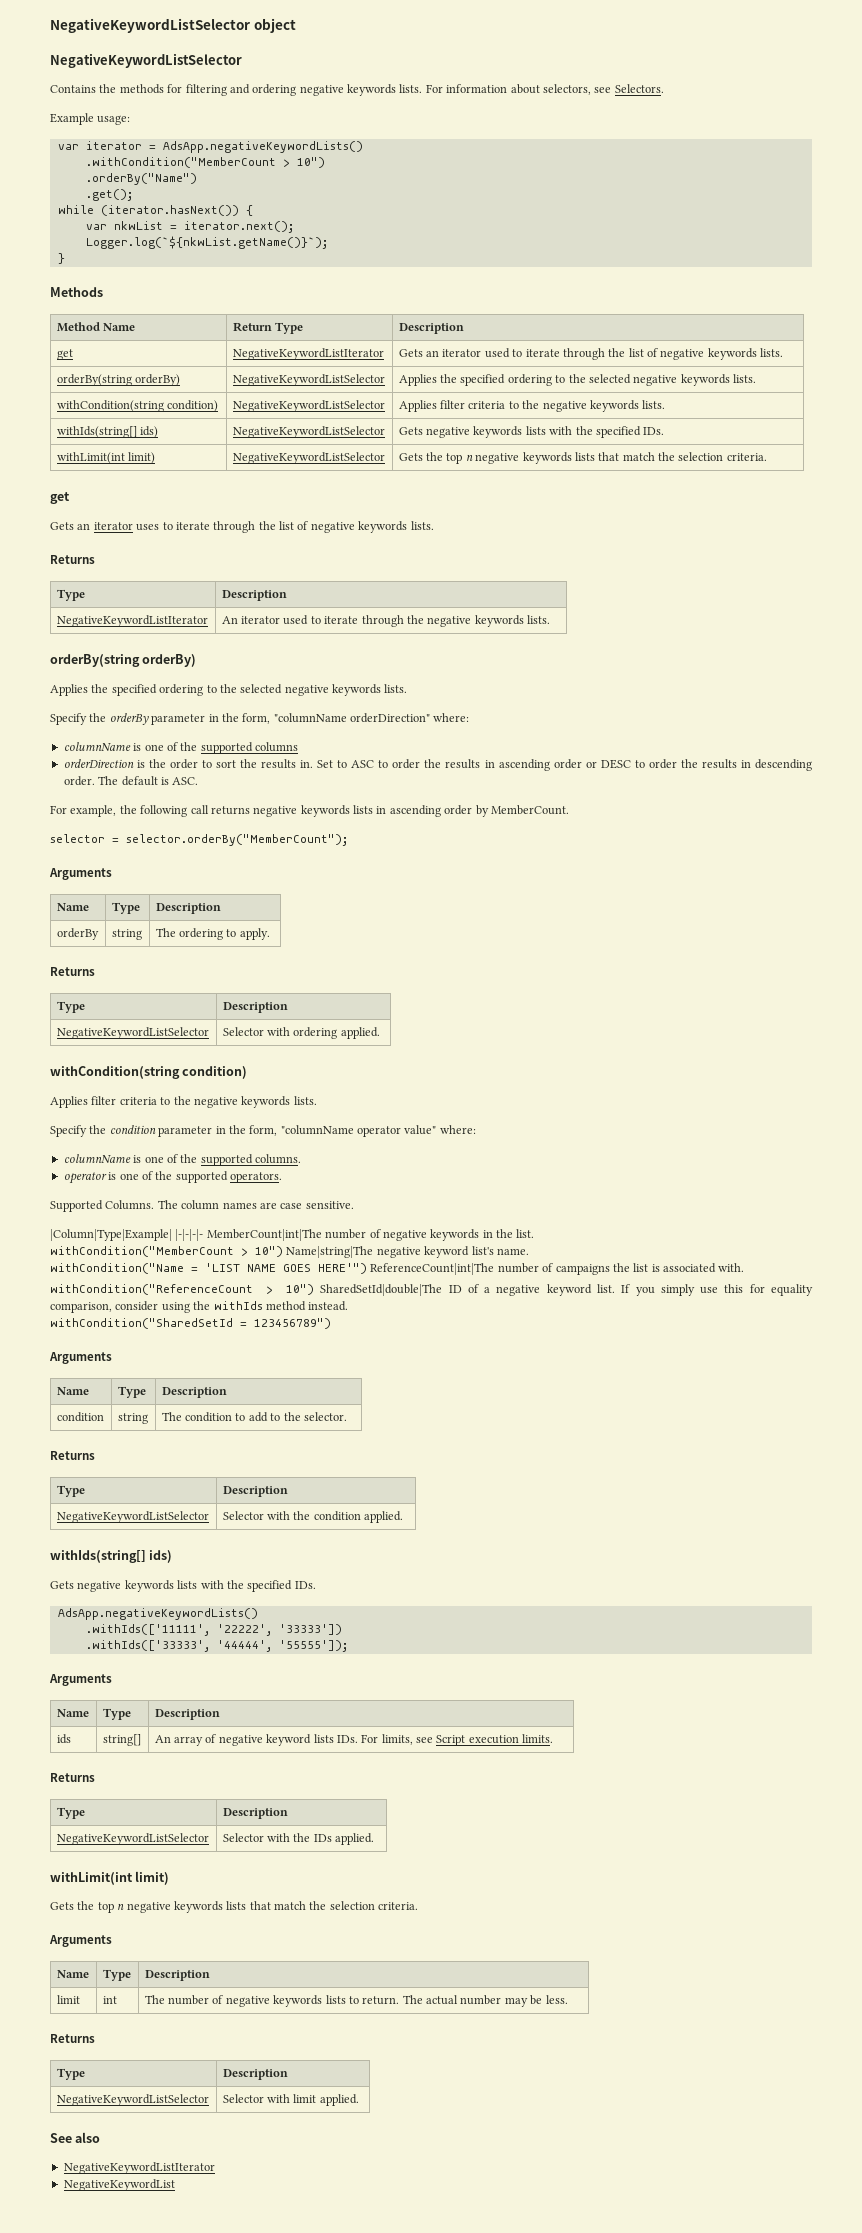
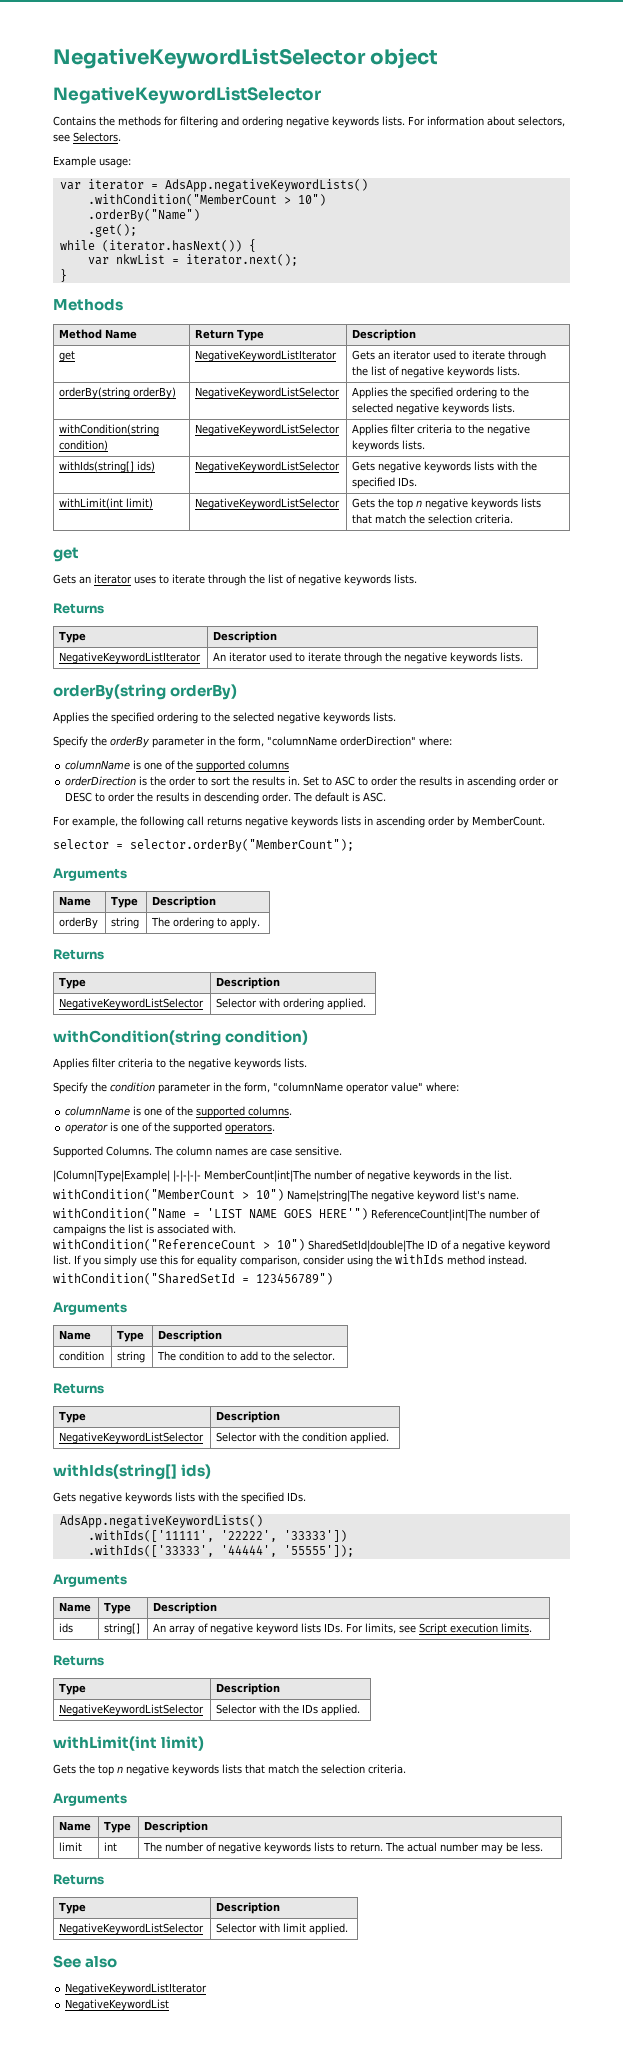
[85,236,328,249] // Logger.log(`${nkwList.getName()}`); -> (298, 260) none

